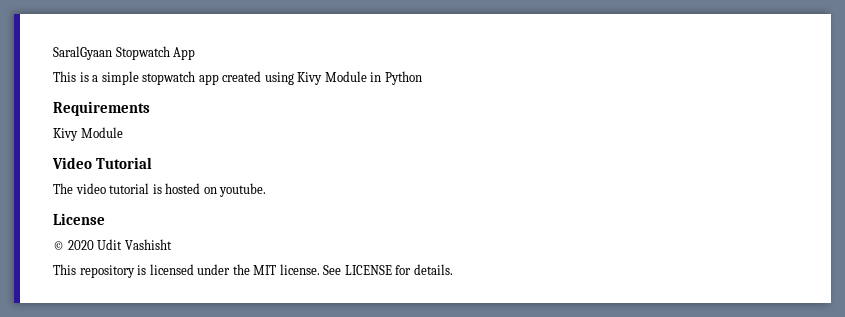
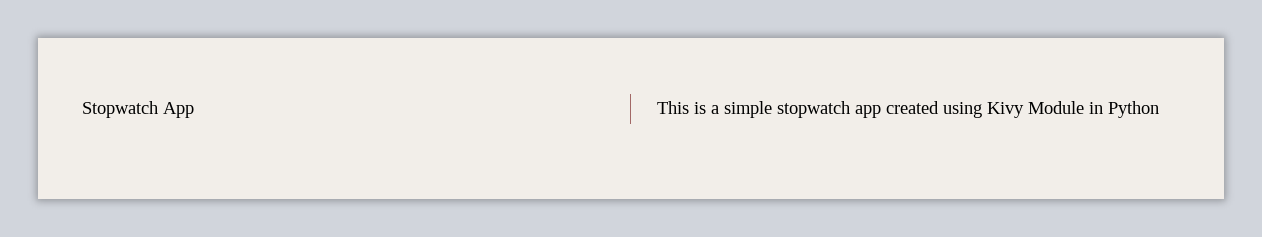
[53,46,112,60] SaralGyaan -> (82, 109) none
[53,101,150,116] [53,127,123,141] [52,157,152,169] [53,183,267,197] [53,213,105,225] [53,239,172,250] [53,264,453,278] // Requirements // Kivy Module // Video Tutorial // The video tutorial is hosted on youtube. // License // © 2020 Udit Vashisht // This repository is licensed under the MIT license. See LICENSE for details. -> (1159, 109) none

